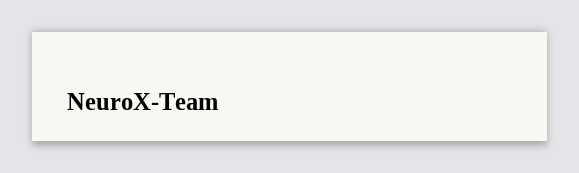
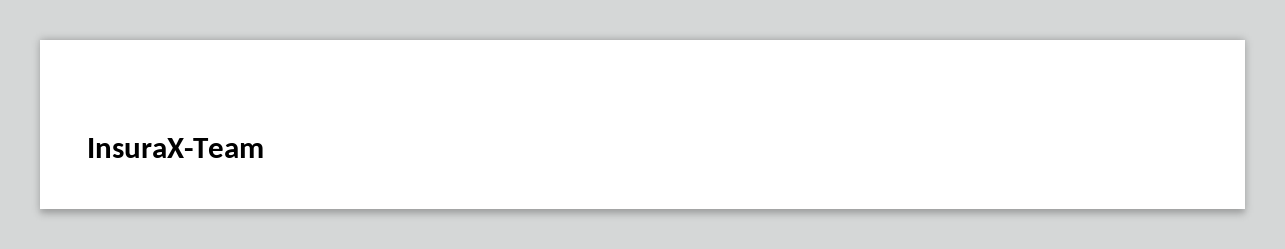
[67,93,218,110] NeuroX-Team -> [87,138,264,158] InsuraX-Team

